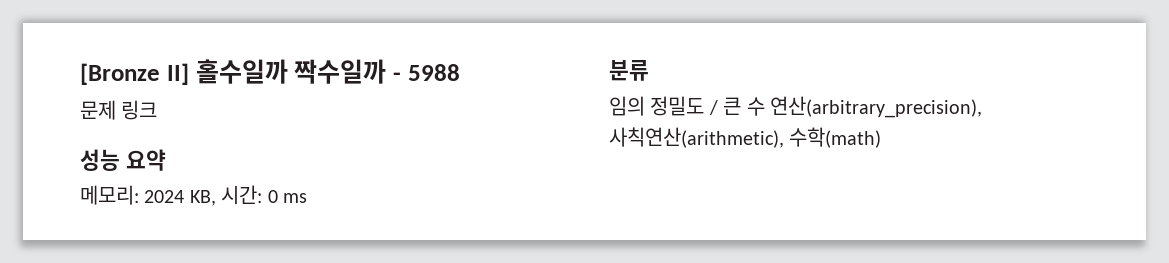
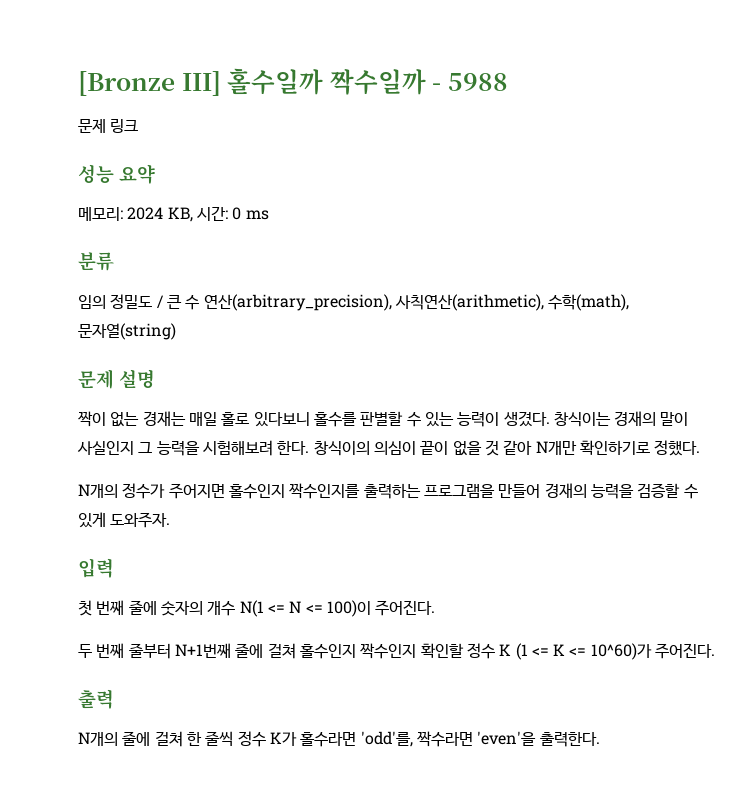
[166,63,189,85] II] -> [181,71,221,96] III]
[789,127,882,148] 수학(math) -> [548,294,630,311] [78,323,176,340] [78,369,155,389] [78,411,689,427] [77,440,701,456] [78,483,698,499] [78,512,171,528] [78,558,114,578] [78,600,436,617] [78,643,716,660] [78,689,114,709] [78,731,600,747] 수학(math), 문자열(string) // 문제 설명 // 짝이 없는 경재는 매일 홀로 있다보니 홀수를 판별할 수 있는 능력이 생겼다. 창식이는 경재의 말이 사실인지 그 능력을 시험해보려 한다. 창식이의 의심이 끝이 없을 것 같아 N개만 확인하기로 정했다. // N개의 정수가 주어지면 홀수인지 짝수인지를 출력하는 프로그램을 만들어 경재의 능력을 검증할 수 있게 도와주자. // 입력 // 첫 번째 줄에 숫자의 개수 N(1 <= N <= 100)이 주어진다. // 두 번째 줄부터 N+1번째 줄에 걸쳐 홀수인지 짝수인지 확인할 정수 K (1 <= K <= 10^60)가 주어진다. // 출력 // N개의 줄에 걸쳐 한 줄씩 정수 K가 홀수라면 'odd'를, 짝수라면 'even'을 출력한다.

